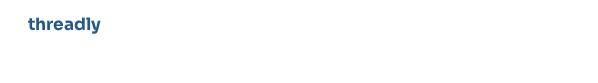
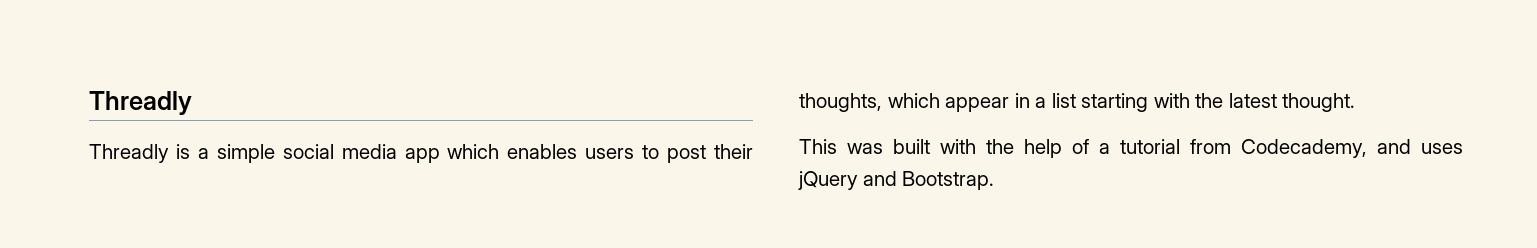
[28,17,101,34] threadly -> [89,91,192,115] [89,144,753,163] [799,93,1356,112] [799,139,1463,158] [798,171,995,190] Threadly // Threadly is a simple social media app which enables users to post their thoughts, which appear in a list starting with the latest thought. // This was built with the help of a tutorial from Codecademy, and uses jQuery and Bootstrap.

